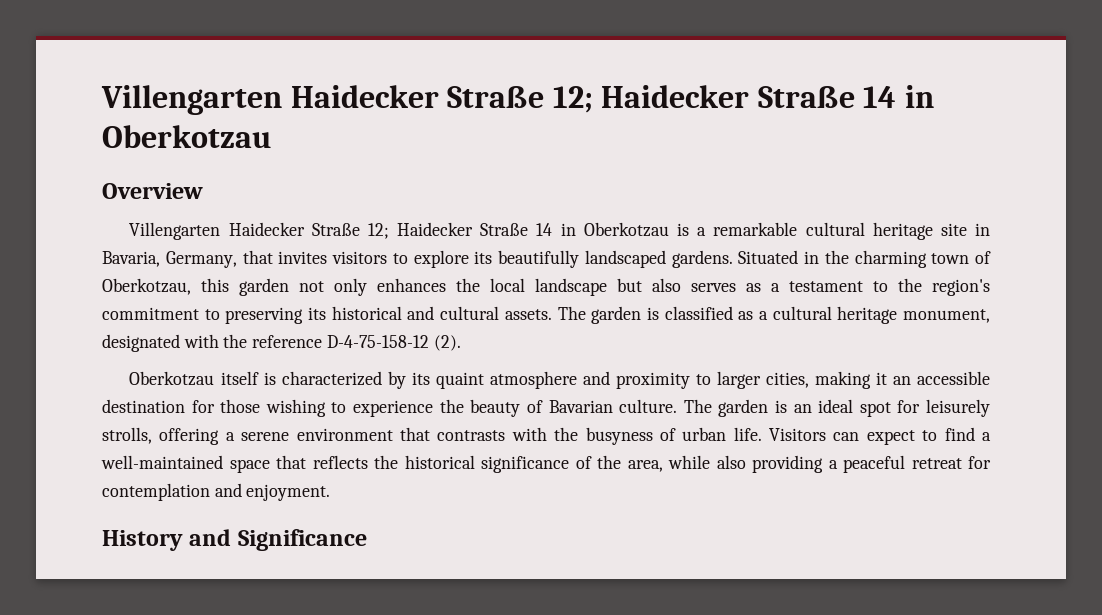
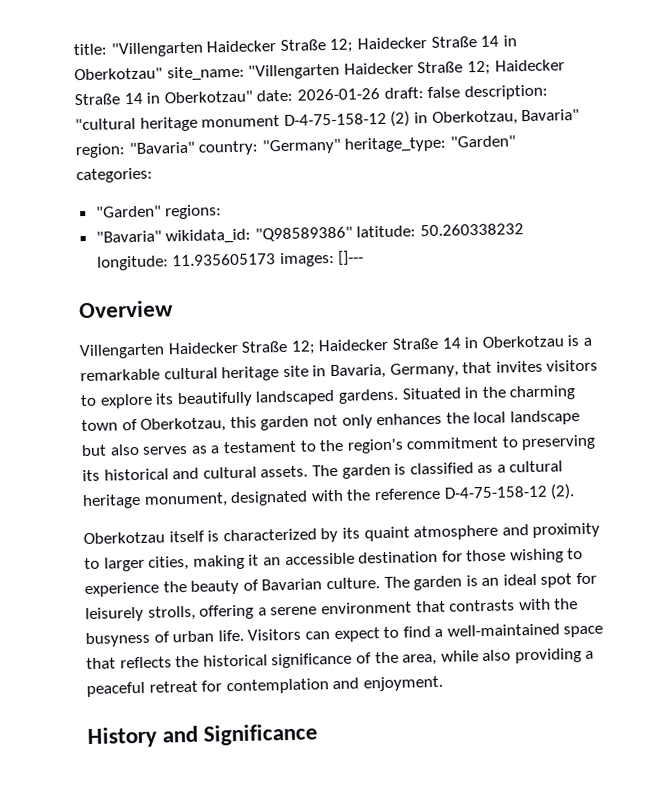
[101,85,934,115] [102,125,271,148] Villengarten Haidecker Straße 12; Haidecker Straße 14 in Oberkotzau -> [73,35,517,58] [74,59,565,82] [74,84,548,106] [75,108,581,132] [75,135,516,159] [76,167,153,184] [95,204,223,220] [95,223,525,245] [96,250,365,271] title: "Villengarten Haidecker Straße 12; Haidecker Straße 14 in Oberkotzau" site_name: "Villengarten Haidecker Straße 12; Haidecker Straße 14 in Oberkotzau" date: 2026-01-26 draft: false description: "cultural heritage monument D-4-75-158-12 (2) in Oberkotzau, Bavaria" region: "Bavaria" country: "Germany" heritage_type: "Garden" categories: // "Garden" regions: // "Bavaria" wikidata_id: "Q98589386" latitude: 50.260338232 longitude: 11.935605173 images: []---

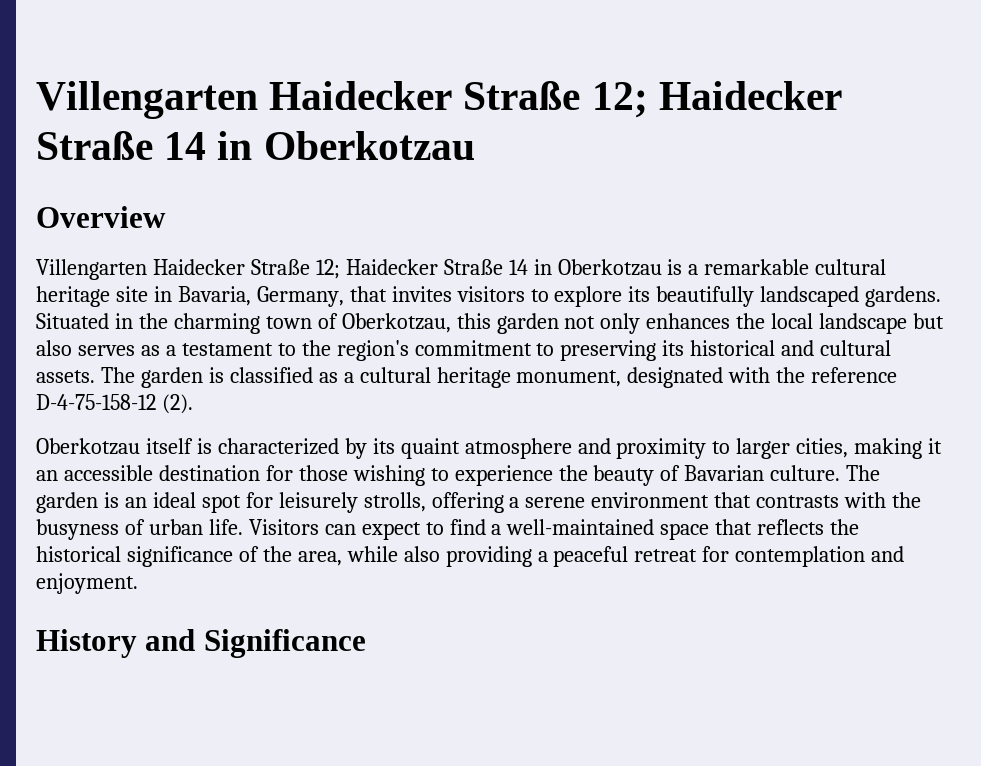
[73,35,517,58] [74,59,565,82] [74,84,548,106] [75,108,581,132] [75,135,516,159] [76,167,153,184] [95,204,223,220] [95,223,525,245] [96,250,365,271] title: "Villengarten Haidecker Straße 12; Haidecker Straße 14 in Oberkotzau" site_name: "Villengarten Haidecker Straße 12; Haidecker Straße 14 in Oberkotzau" date: 2026-01-26 draft: false description: "cultural heritage monument D-4-75-158-12 (2) in Oberkotzau, Bavaria" region: "Bavaria" country: "Germany" heritage_type: "Garden" categories: // "Garden" regions: // "Bavaria" wikidata_id: "Q98589386" latitude: 50.260338232 longitude: 11.935605173 images: []--- -> [36,81,842,119] [36,131,475,160] Villengarten Haidecker Straße 12; Haidecker Straße 14 in Oberkotzau

